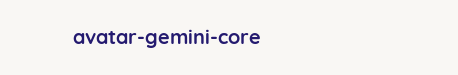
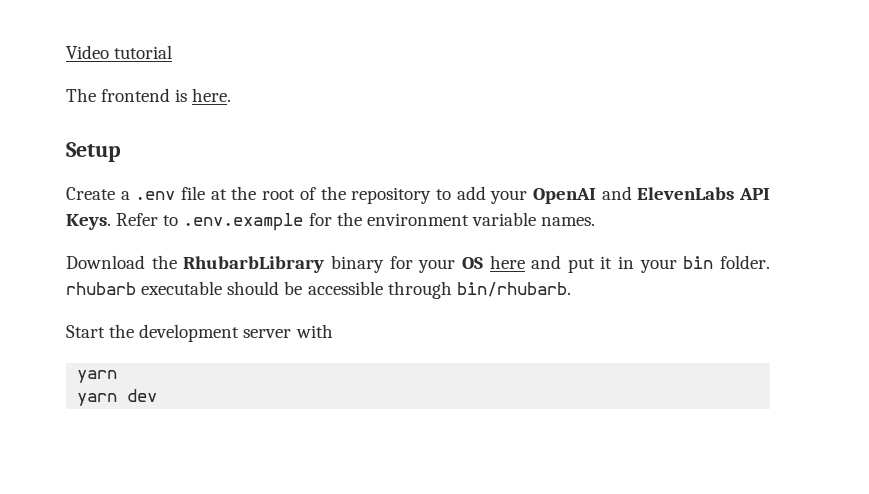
[73,29,261,48] avatar-gemini-core -> [66,45,173,59] [66,88,232,102] [66,142,121,162] [66,186,770,204] [66,212,596,231] [66,255,770,273] [66,281,571,299] [66,324,333,342] [77,370,118,383] [77,389,158,406] Video tutorial // The frontend is here. // Setup // Create a .env file at the root of the repository to add your OpenAI and ElevenLabs API Keys. Refer to .env.example for the environment variable names. // Download the RhubarbLibrary binary for your OS here and put it in your bin folder. rhubarb executable should be accessible through bin/rhubarb. // Start the development server with // yarn // yarn dev

